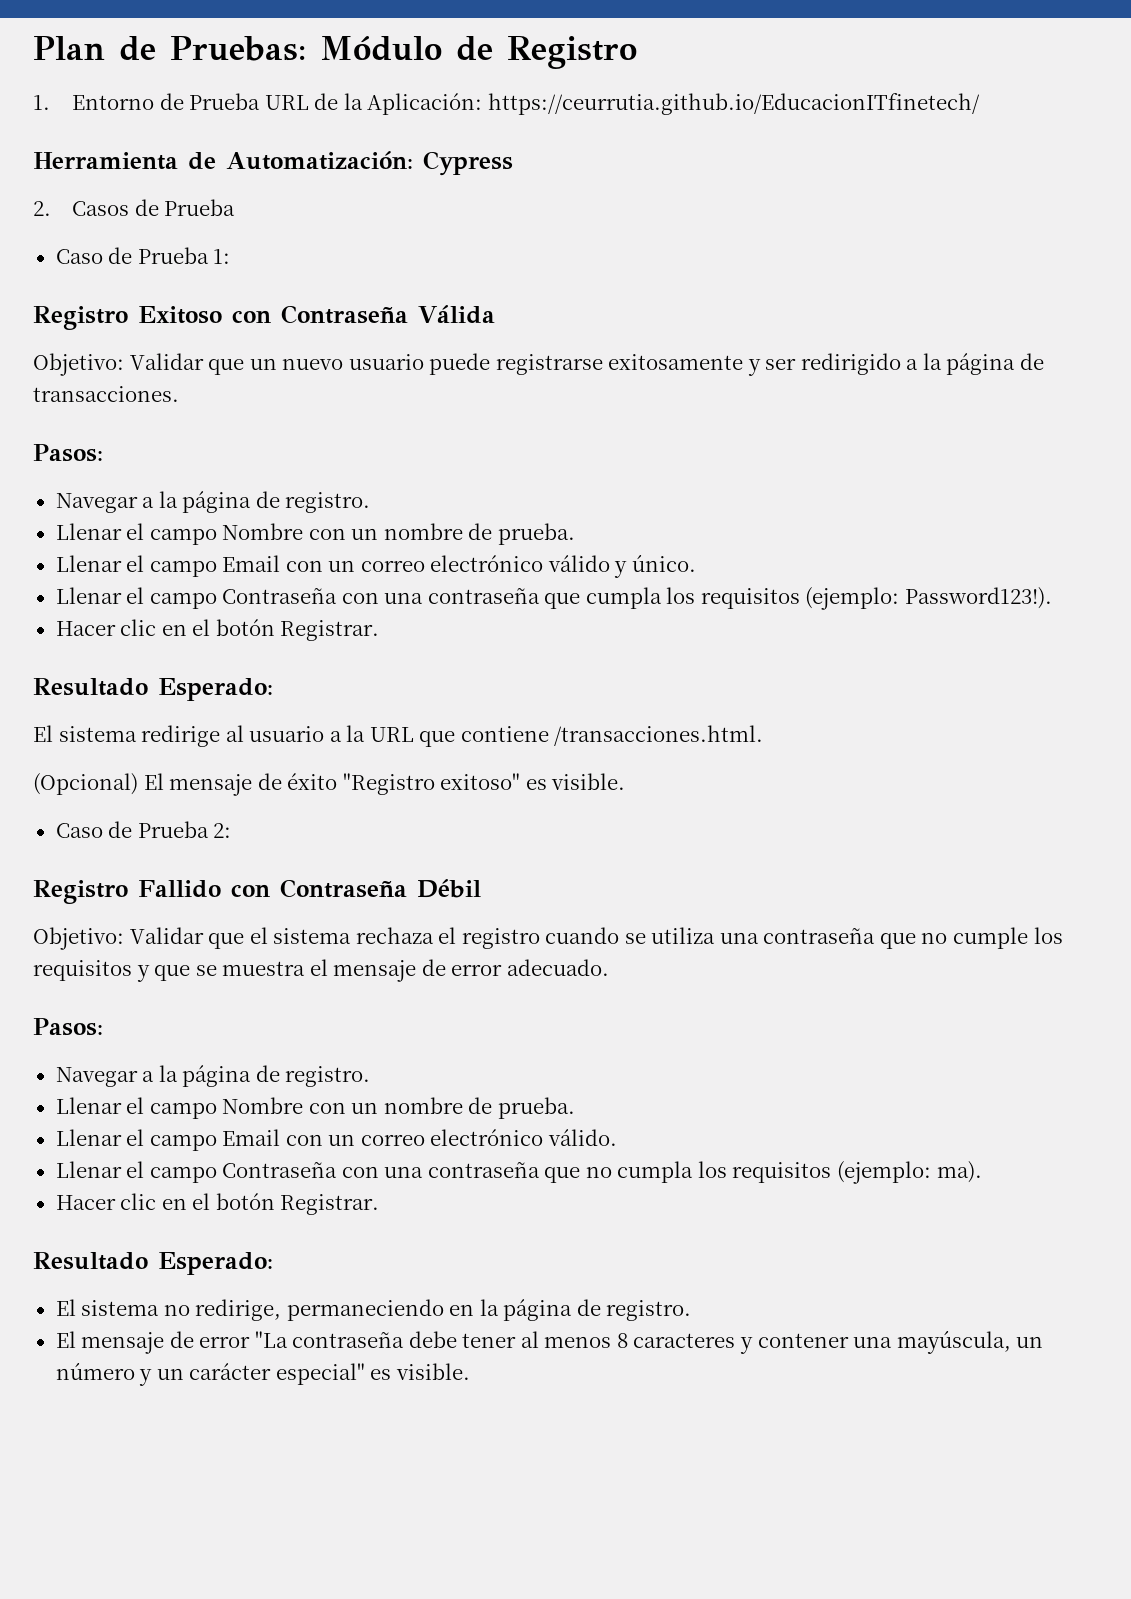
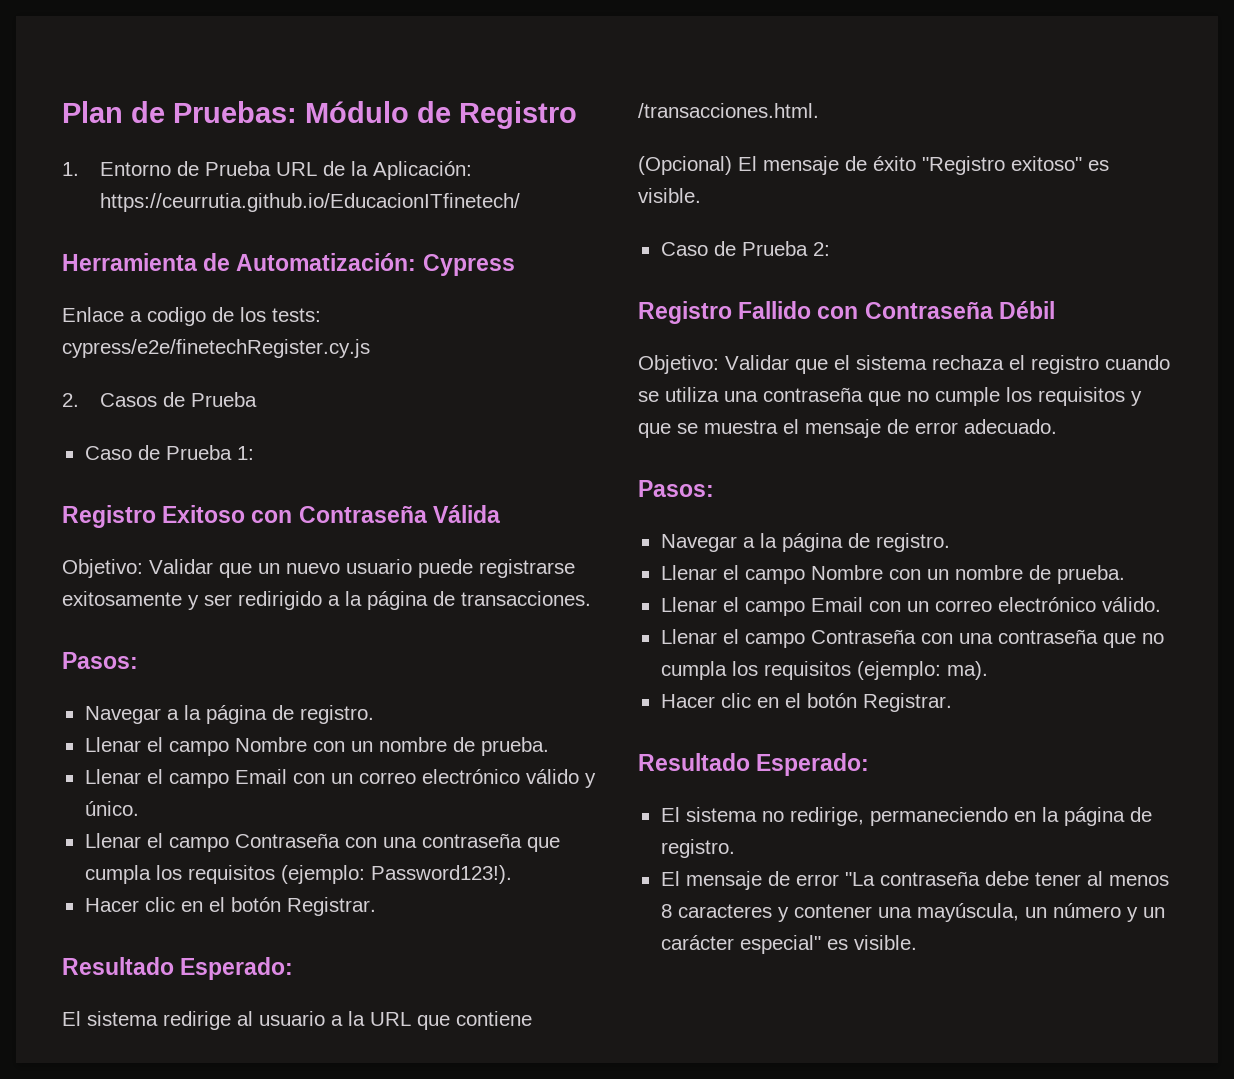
(513, 163) none -> [62,307,321,326] [62,339,370,358] // Enlace a codigo de los tests: cypress/e2e/finetechRegister.cy.js

